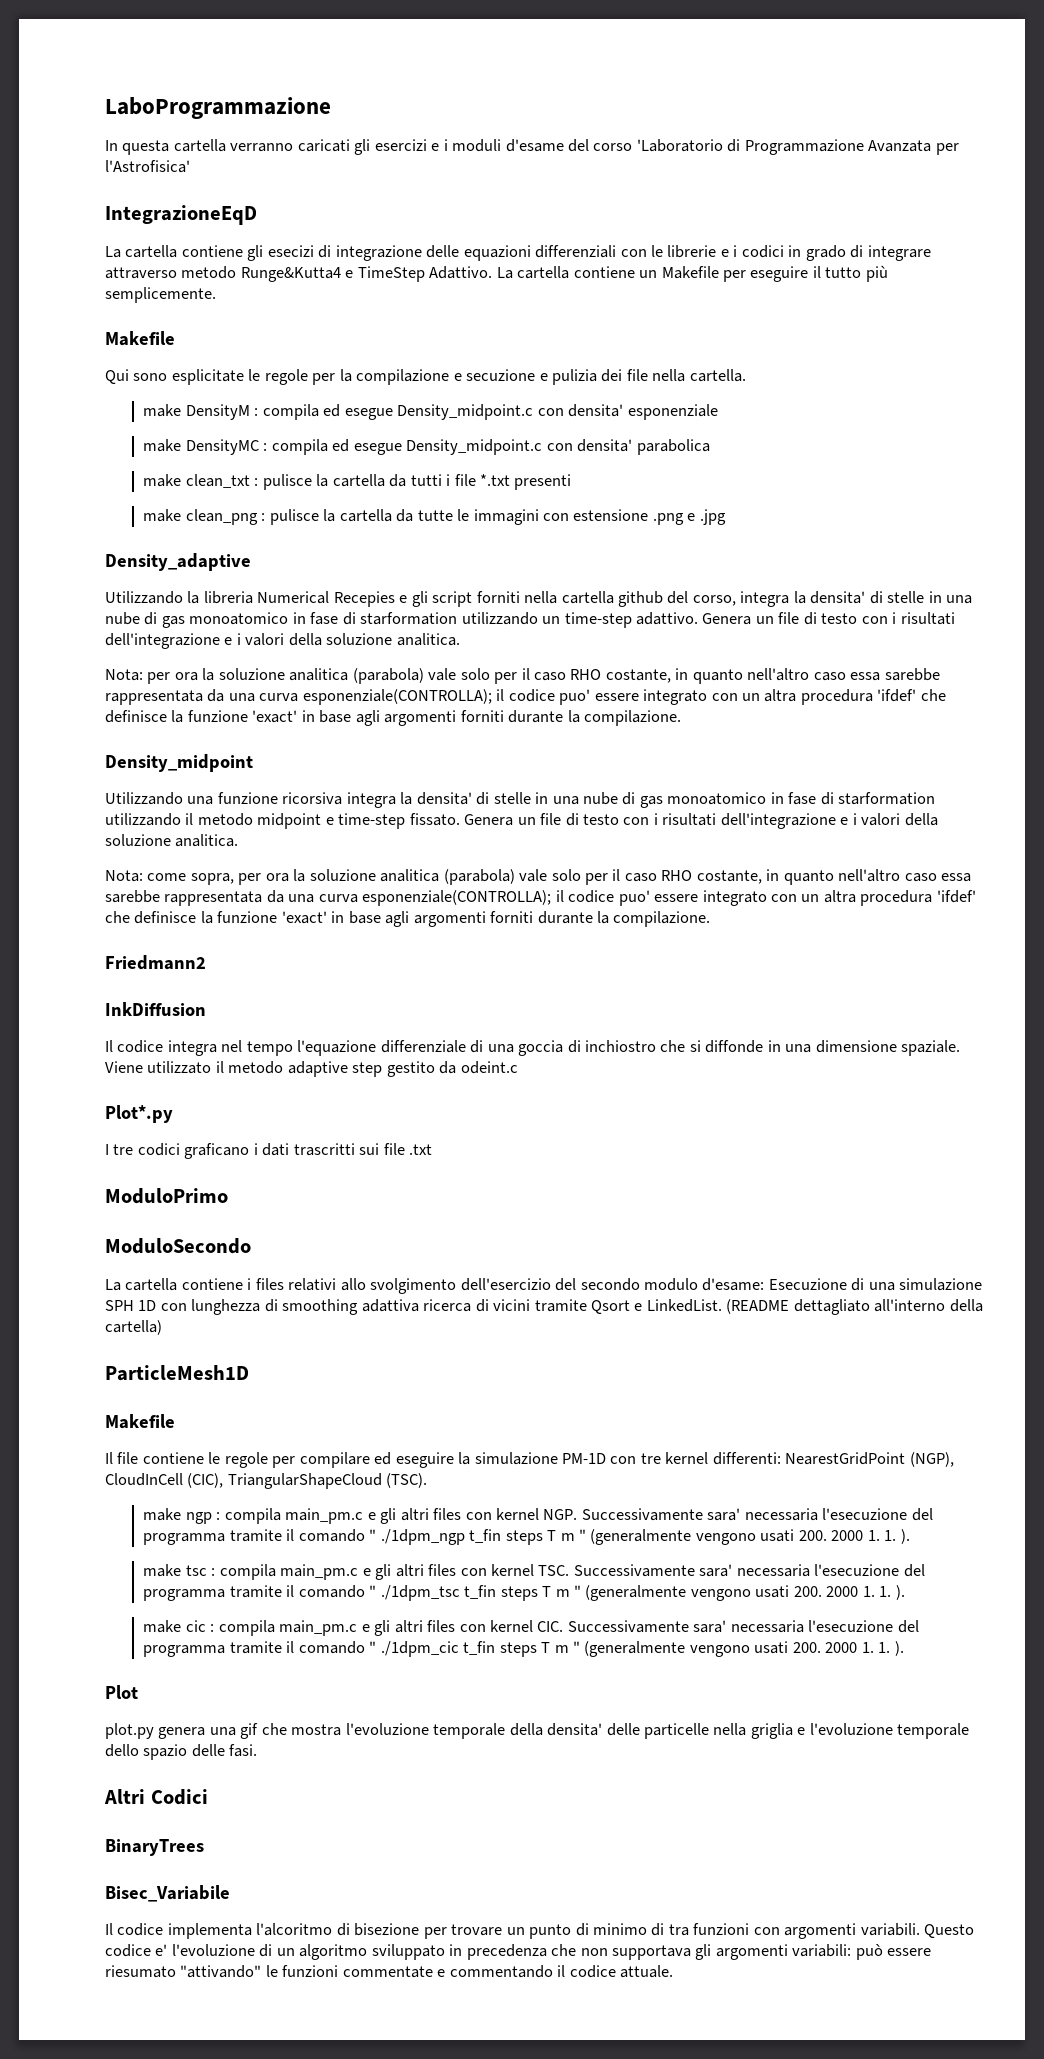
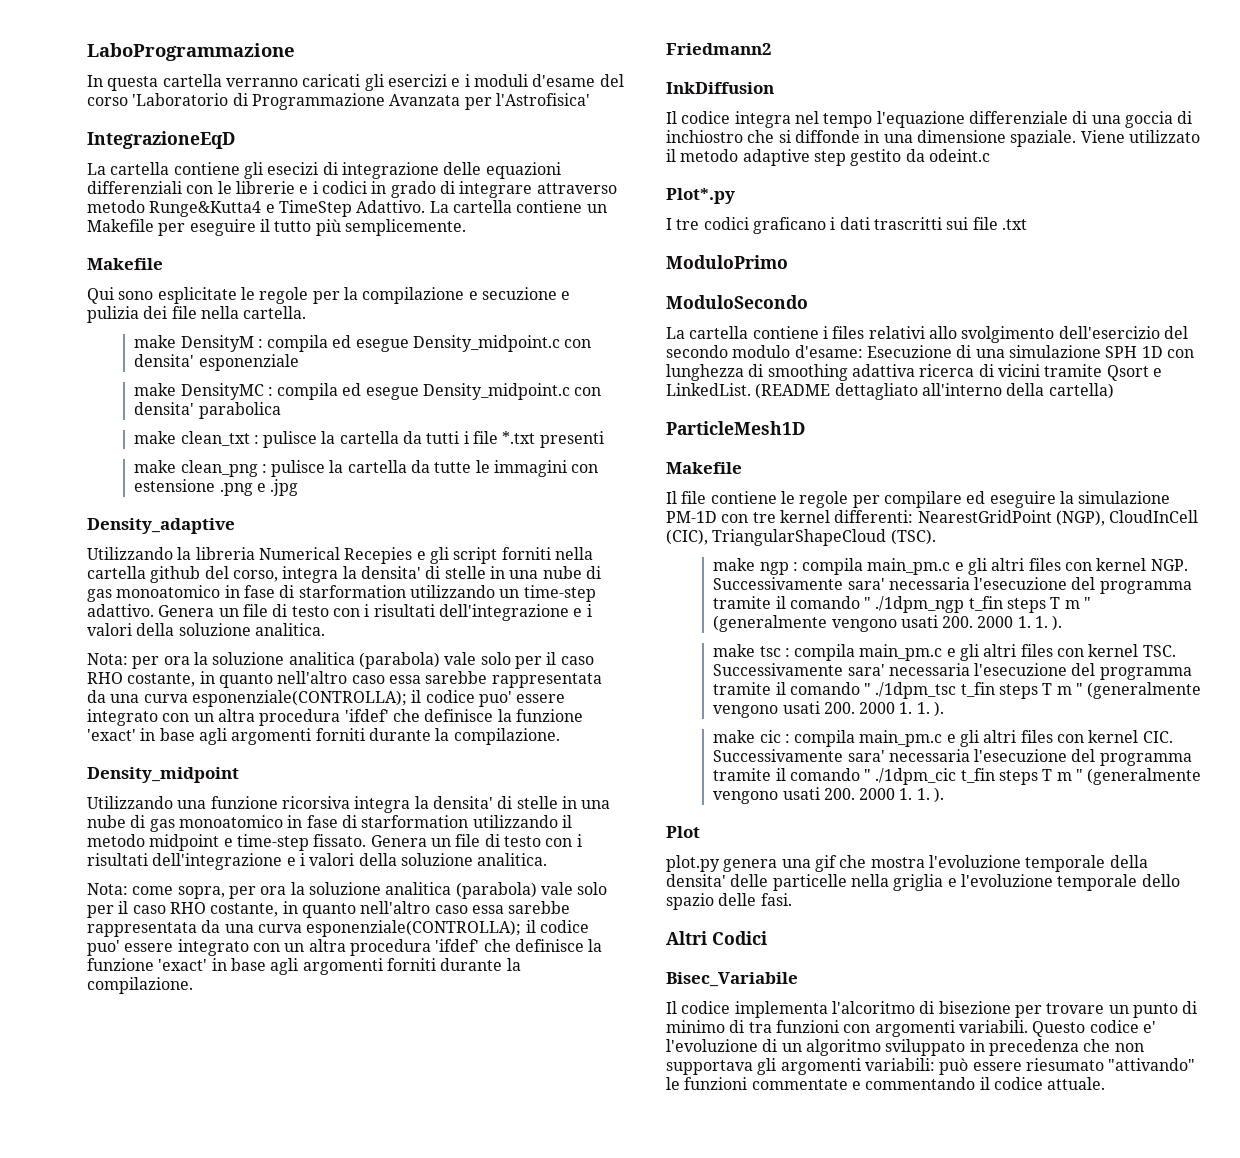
[105,1839,204,1856] // BinaryTrees -> (767, 938) none

